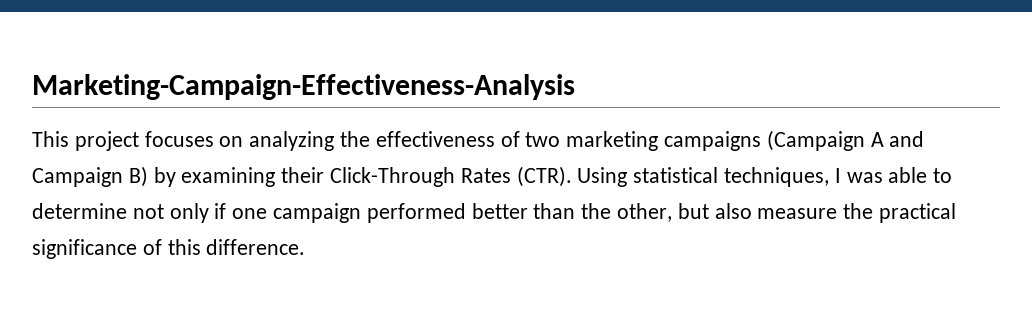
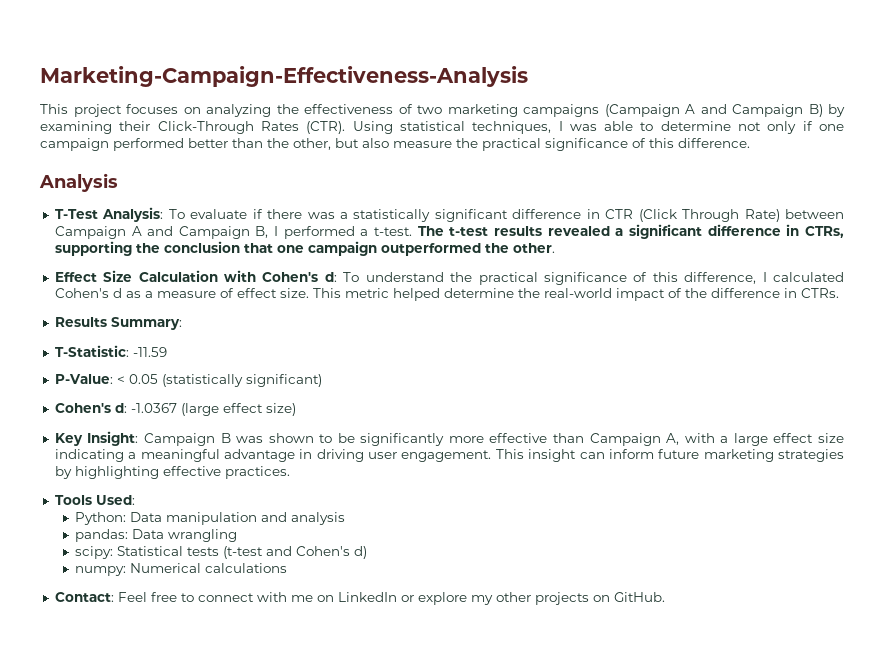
(306, 247) none -> [39,173,118,192] [54,207,844,222] [54,224,844,239] [54,241,555,256] [54,270,844,285] [54,288,839,301] [54,317,182,330] [54,345,167,357] [54,374,322,387] [54,403,296,416] [54,431,844,446] [54,449,844,462] [54,466,290,479] [54,495,135,505] [75,512,346,525] [75,529,238,542] [75,546,368,559] [75,563,288,576] [54,592,665,605] // Analysis // T-Test Analysis: To evaluate if there was a statistically significant difference in CTR (Click Through Rate) between Campaign A and Campaign B, I performed a t-test. The t-test results revealed a significant difference in CTRs, supporting the conclusion that one campaign outperformed the other. // Effect Size Calculation with Cohen's d: To understand the practical significance of this difference, I calculated Cohen's d as a measure of effect size. This metric helped determine the real-world impact of the difference in CTRs. // Results Summary: // T-Statistic: -11.59 // P-Value: < 0.05 (statistically significant) // Cohen's d: -1.0367 (large effect size) // Key Insight: Campaign B was shown to be significantly more effective than Campaign A, with a large effect size indicating a meaningful advantage in driving user engagement. This insight can inform future marketing strategies by highlighting effective practices. // Tools Used: // Python: Data manipulation and analysis // pandas: Data wrangling // scipy: Statistical tests (t-test and Cohen's d) // numpy: Numerical calculations // Contact: Feel free to connect with me on LinkedIn or explore my other projects on GitHub.

